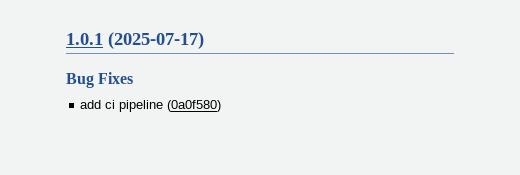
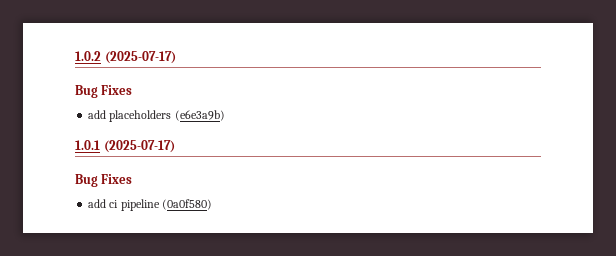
(66, 39) none -> [75,51,176,64] [75,85,133,98] [88,110,225,122] 1.0.2 (2025-07-17) // Bug Fixes // add placeholders (e6e3a9b) //

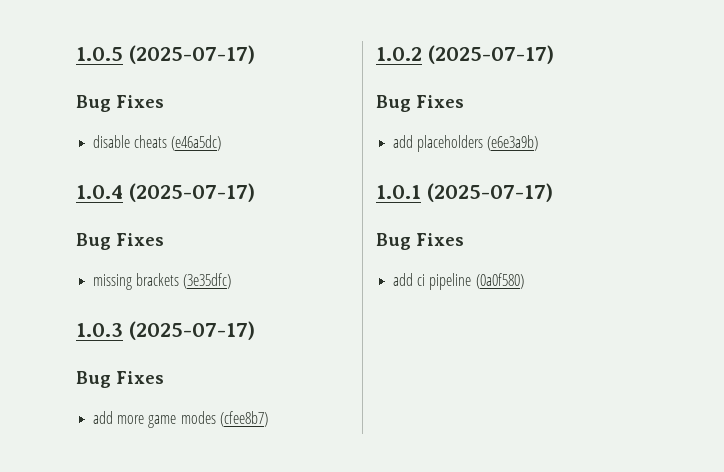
(75, 56) none -> [76,45,255,64] [76,95,164,112] [93,135,222,151] [76,183,255,202] [76,233,164,250] [93,273,232,290] [76,321,255,340] [76,371,164,388] [93,411,268,428] 1.0.5 (2025-07-17) // Bug Fixes // disable cheats (e46a5dc) // 1.0.4 (2025-07-17) // Bug Fixes // missing brackets (3e35dfc) // 1.0.3 (2025-07-17) // Bug Fixes // add more game modes (cfee8b7) //

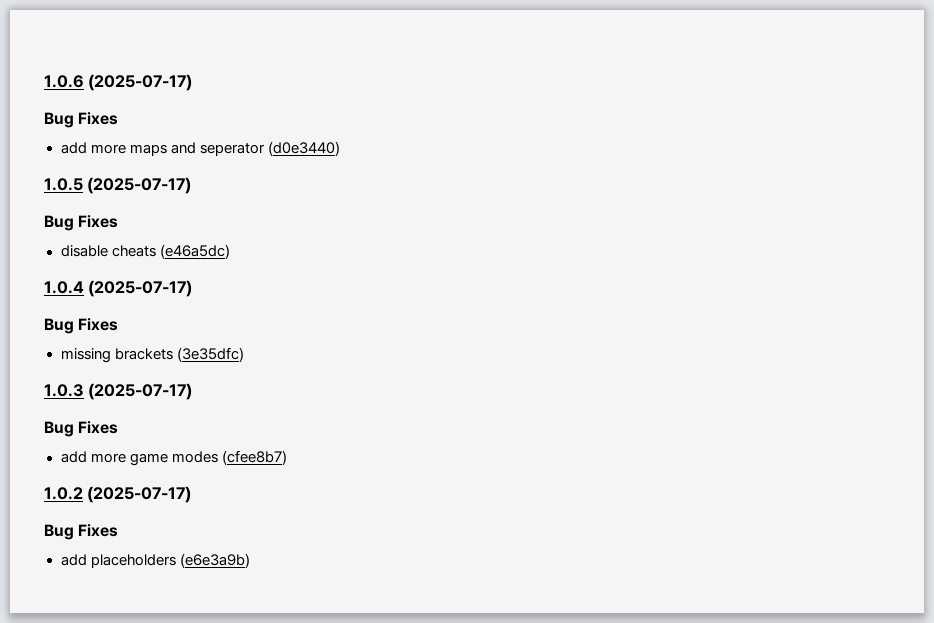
(76, 54) none -> [44,74,193,91] [44,112,119,128] [60,141,340,156] 1.0.6 (2025-07-17) // Bug Fixes // add more maps and seperator (d0e3440) //
[376,183,553,202] [376,233,464,250] [393,273,524,290] // 1.0.1 (2025-07-17) // Bug Fixes // add ci pipeline (0a0f580) -> (250, 560) none

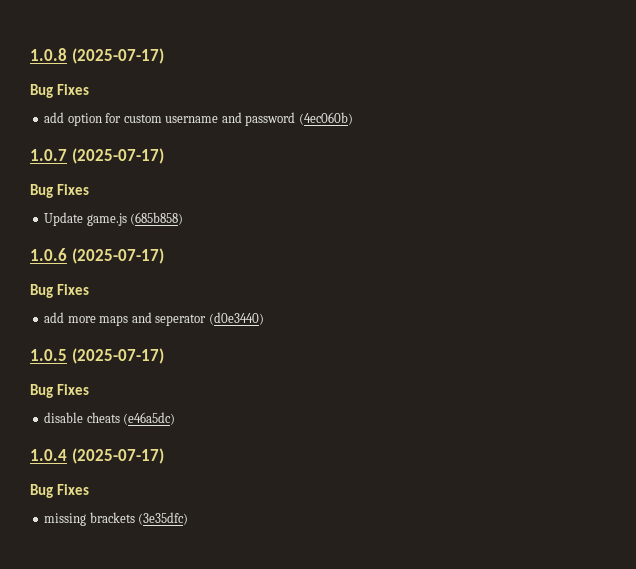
(44, 81) none -> [30,48,164,64] [30,84,90,98] [44,112,353,126] [30,148,164,164] [30,184,90,198] [44,212,184,226] 1.0.8 (2025-07-17) // Bug Fixes // add option for custom username and password (4ec060b) // 1.0.7 (2025-07-17) // Bug Fixes // Update game.js (685b858) //
[44,383,193,400] [44,421,119,437] [60,450,287,466] [44,486,192,503] [44,524,119,540] [60,553,250,568] // 1.0.3 (2025-07-17) // Bug Fixes // add more game modes (cfee8b7) // 1.0.2 (2025-07-17) // Bug Fixes // add placeholders (e6e3a9b) -> (189, 518) none

